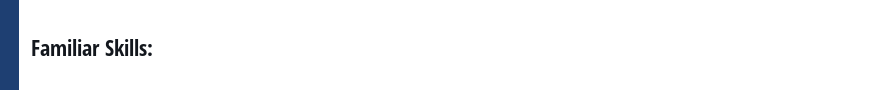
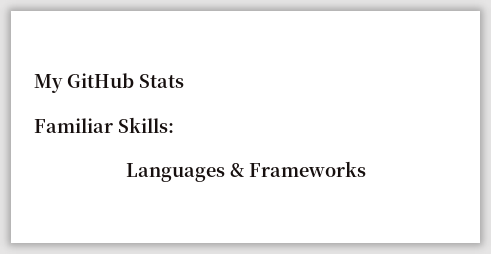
(31, 47) none -> [34,73,184,93] My GitHub Stats //
(153, 47) none -> [125,161,366,182] // Languages & Frameworks

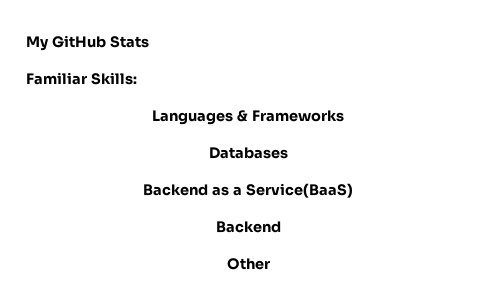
(366, 169) none -> [208,147,288,159] [143,183,353,198] [215,221,281,233] [226,258,270,270] // Databases // Backend as a Service(BaaS) // Backend // Other

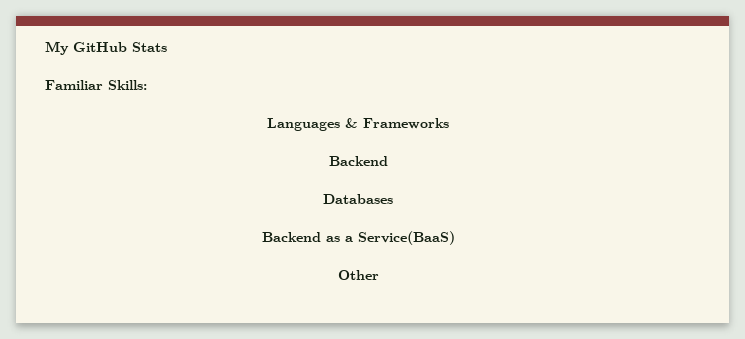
(344, 116) none -> [328,156,388,166] // Backend
[215,221,281,233] // Backend -> (455, 238) none

